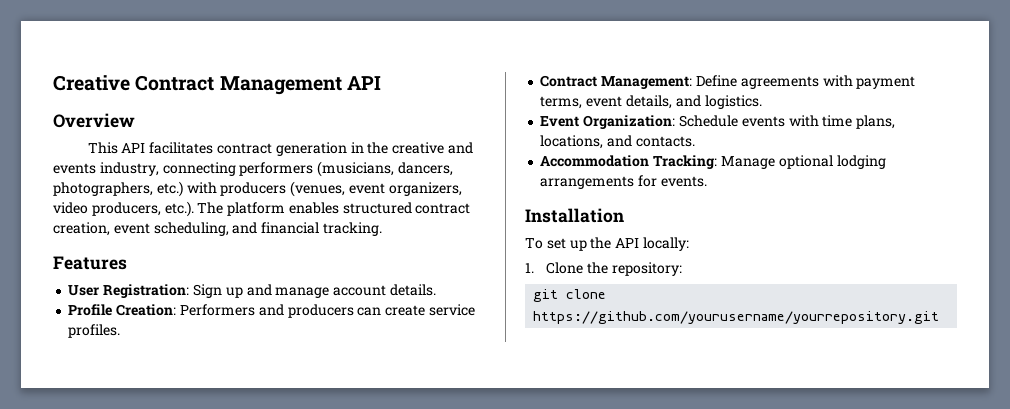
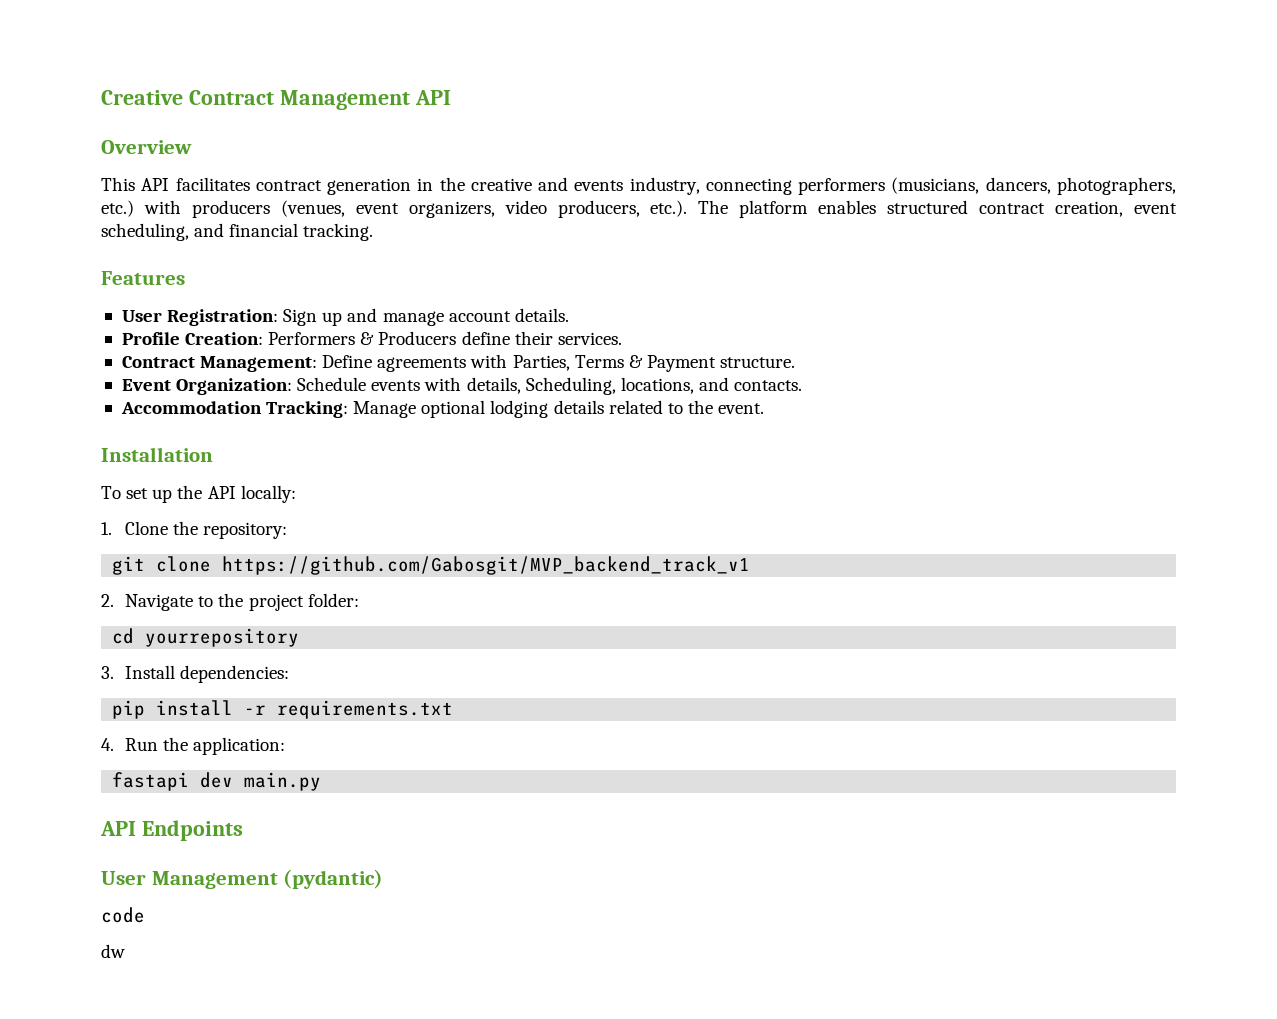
[258,304,475,318] [68,324,121,338] and producers can create service profiles. -> [360,331,622,345] & Producers define their services.
[856,76,916,89] [540,95,762,109] payment terms, event details, and logistics. -> [512,355,796,372] Parties, Terms & Payment structure.
[822,115,896,129] time plans, -> [466,377,616,395] details, Scheduling,
[540,175,707,189] arrangements for events. -> [553,400,765,414] details related to the event.
[533,311,940,324] https://github.com/yourusername/yourrepository.git -> [222,556,751,575] [101,593,359,611] [112,628,300,647] [101,665,290,683] [112,700,454,719] [101,737,286,755] [112,772,322,791] [100,820,243,841] [101,869,384,889] [101,907,145,923] [101,944,125,958] https://github.com/Gabosgit/MVP_backend_track_v1 // 2. Navigate to the project folder: // cd yourrepository // 3. Install dependencies: // pip install -r requirements.txt // 4. Run the application: // fastapi dev main.py // API Endpoints // User Management (pydantic) // code // dw

